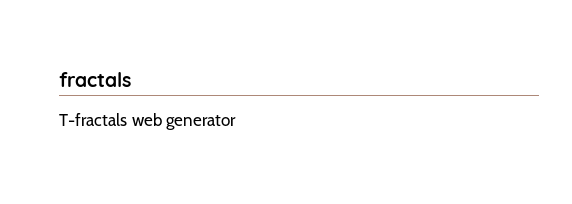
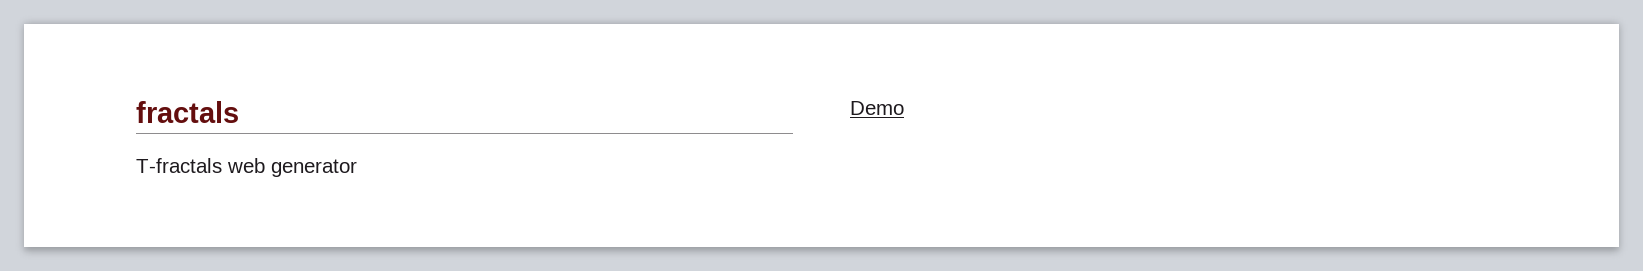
(237, 122) none -> [850,101,904,115] // Demo

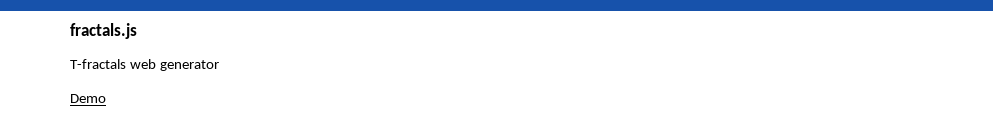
[136,101,239,123] fractals -> [70,23,137,39] fractals.js

